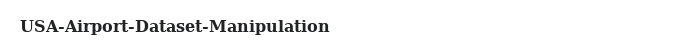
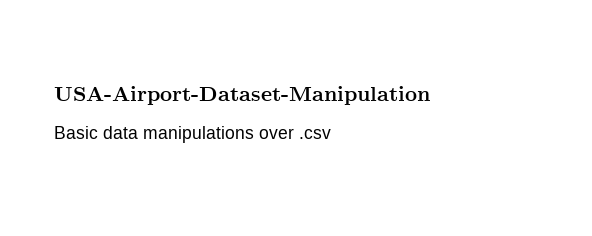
(330, 27) none -> [54,126,331,143] // Basic data manipulations over .csv

